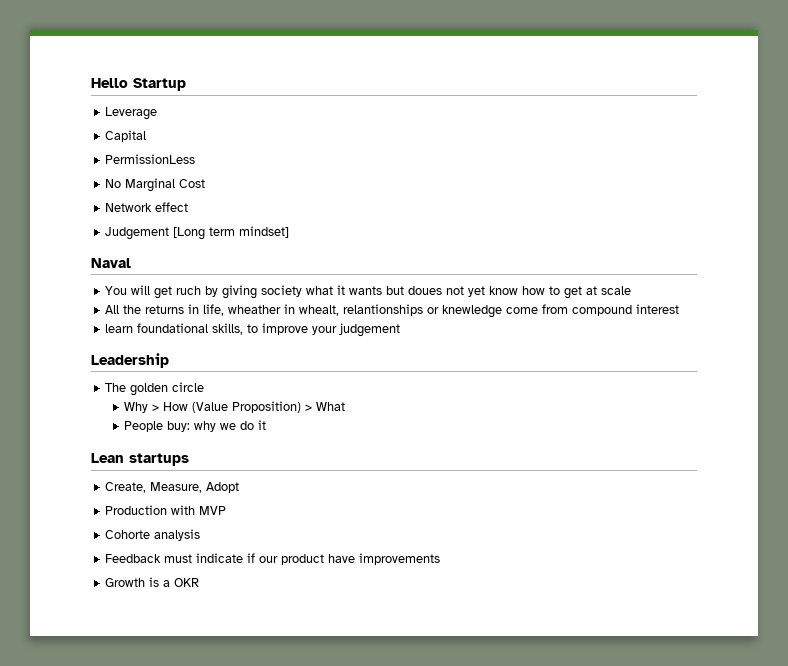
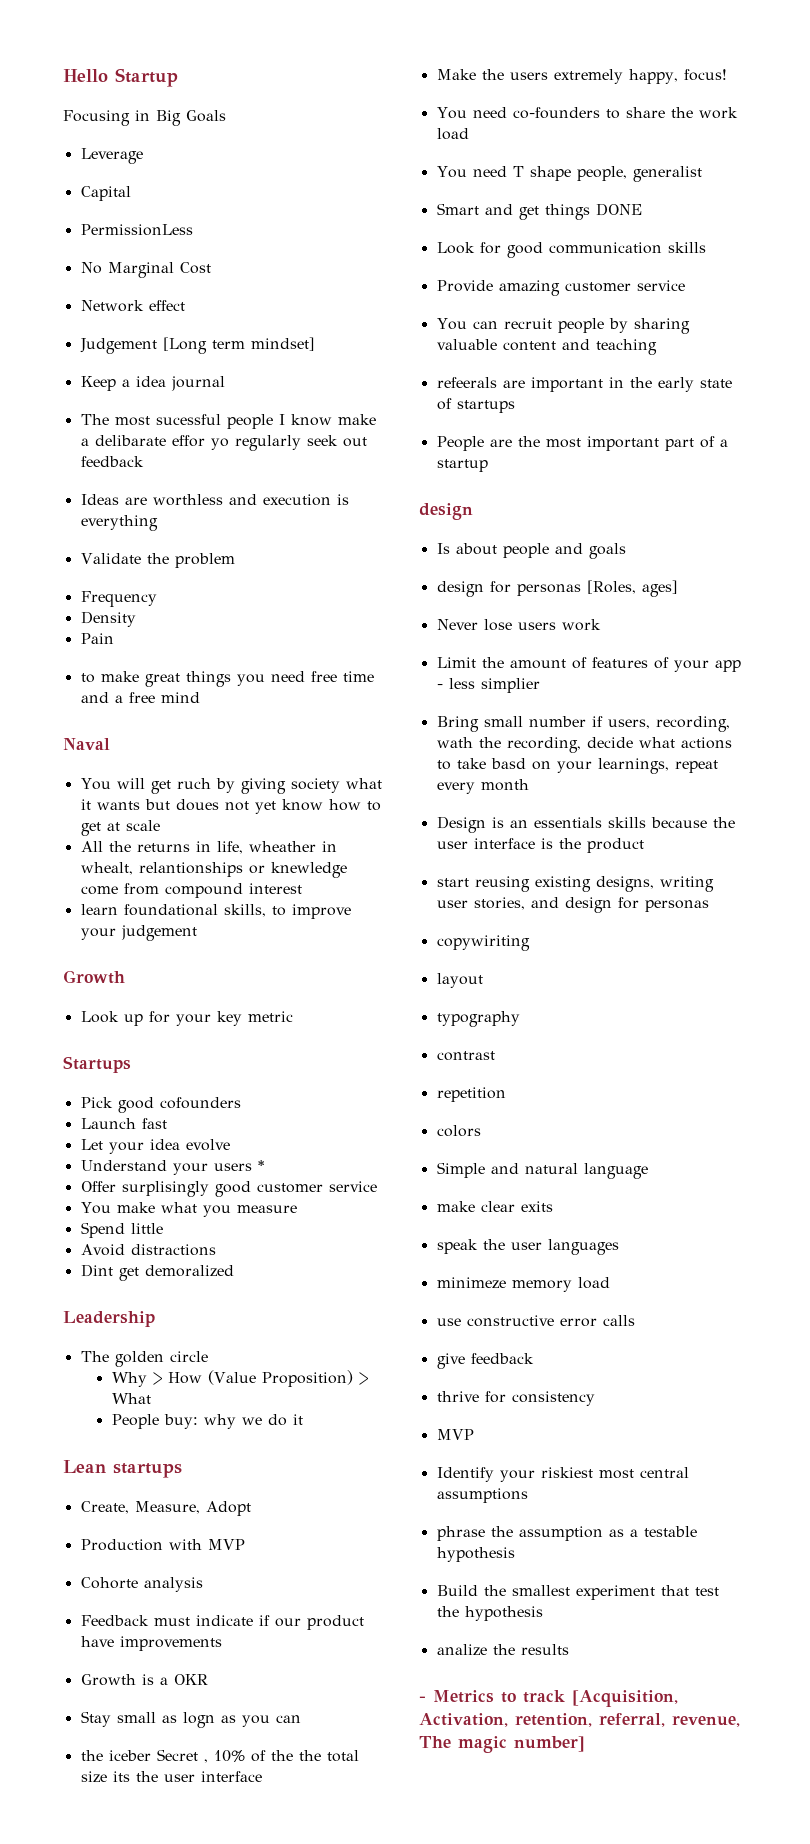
(186, 84) none -> [63,110,226,126] // Focusing in Big Goals
(290, 232) none -> [80,376,225,391] [80,414,376,429] [80,435,367,451] [80,456,144,467] [80,494,349,506] [80,515,158,531] [80,553,235,568] [80,591,157,607] [80,611,136,627] [80,633,114,644] [80,671,374,687] [80,692,200,703] // Keep a idea journal // The most sucessful people I know make a delibarate effor yo regularly seek out feedback // Ideas are worthless and execution is everything // Validate the problem // Frequency // Density // Pain // to make great things you need free time and a free mind
(401, 330) none -> [63,970,125,984] [80,1011,293,1026] [63,1056,131,1073] [80,1097,241,1113] [80,1118,167,1129] [80,1139,230,1154] [80,1160,264,1175] [80,1181,377,1197] [80,1202,297,1217] [80,1222,163,1238] [80,1244,216,1256] [80,1264,234,1281] // Growth // Look up for your key metric // Startups // Pick good cofounders // Launch fast // Let your idea evolve // Understand your users * // Offer surplisingly good customer service // You make what you measure // Spend little // Avoid distractions // Dint get demoralized
(200, 582) none -> [80,1711,301,1728] [80,1749,359,1763] [80,1771,262,1783] [436,69,727,84] [436,107,738,119] [436,128,469,140] [436,166,702,182] [436,203,642,220] [436,242,706,258] [436,280,685,296] [436,318,690,334] [436,339,657,355] [436,377,732,392] [436,398,515,413] [436,436,728,451] [436,459,488,472] [419,503,473,520] [436,543,626,559] [436,580,678,597] [436,619,601,631] [436,657,741,672] [436,678,540,693] [436,716,730,732] [436,737,732,753] [436,758,718,774] [436,779,529,794] [436,816,735,833] [436,838,644,853] [436,876,714,892] [436,897,709,913] [436,935,530,951] [436,973,483,988] [436,1011,520,1027] [436,1051,495,1061] [436,1087,506,1102] [436,1125,481,1137] [436,1162,648,1179] [436,1201,553,1212] [436,1239,619,1255] [436,1277,610,1292] [436,1315,635,1327] [436,1353,534,1369] [436,1391,595,1406] [436,1429,474,1440] [436,1467,689,1482] [436,1488,528,1503] [436,1526,697,1541] [436,1547,515,1562] [436,1585,719,1600] [436,1606,543,1621] [436,1644,569,1656] [419,1690,678,1707] [419,1713,740,1727] [419,1736,585,1753] // Stay small as logn as you can // the iceber Secret , 10% of the the total size its the user interface // Make the users extremely happy, focus! // You need co-founders to share the work load // You need T shape people, generalist // Smart and get things DONE // Look for good communication skills // Provide amazing customer service // You can recruit people by sharing valuable content and teaching // refeerals are important in the early state of startups // People are the most important part of a startup // design // Is about people and goals // design for personas [Roles, ages] // Never lose users work // Limit the amount of features of your app - less simplier // Bring small number if users, recording, wath the recording, decide what actions to take basd on your learnings, repeat every month // Design is an essentials skills because the user interface is the product // start reusing existing designs, writing user stories, and design for personas // copywiriting // layout // typography // contrast // repetition // colors // Simple and natural language // make clear exits // speak the user languages // minimeze memory load // use constructive error calls // give feedback // thrive for consistency // MVP // Identify your riskiest most central assumptions // phrase the assumption as a testable hypothesis // Build the smallest experiment that test the hypothesis // analize the results // - Metrics to track [Acquisition, Activation, retention, referral, revenue, The magic number]

